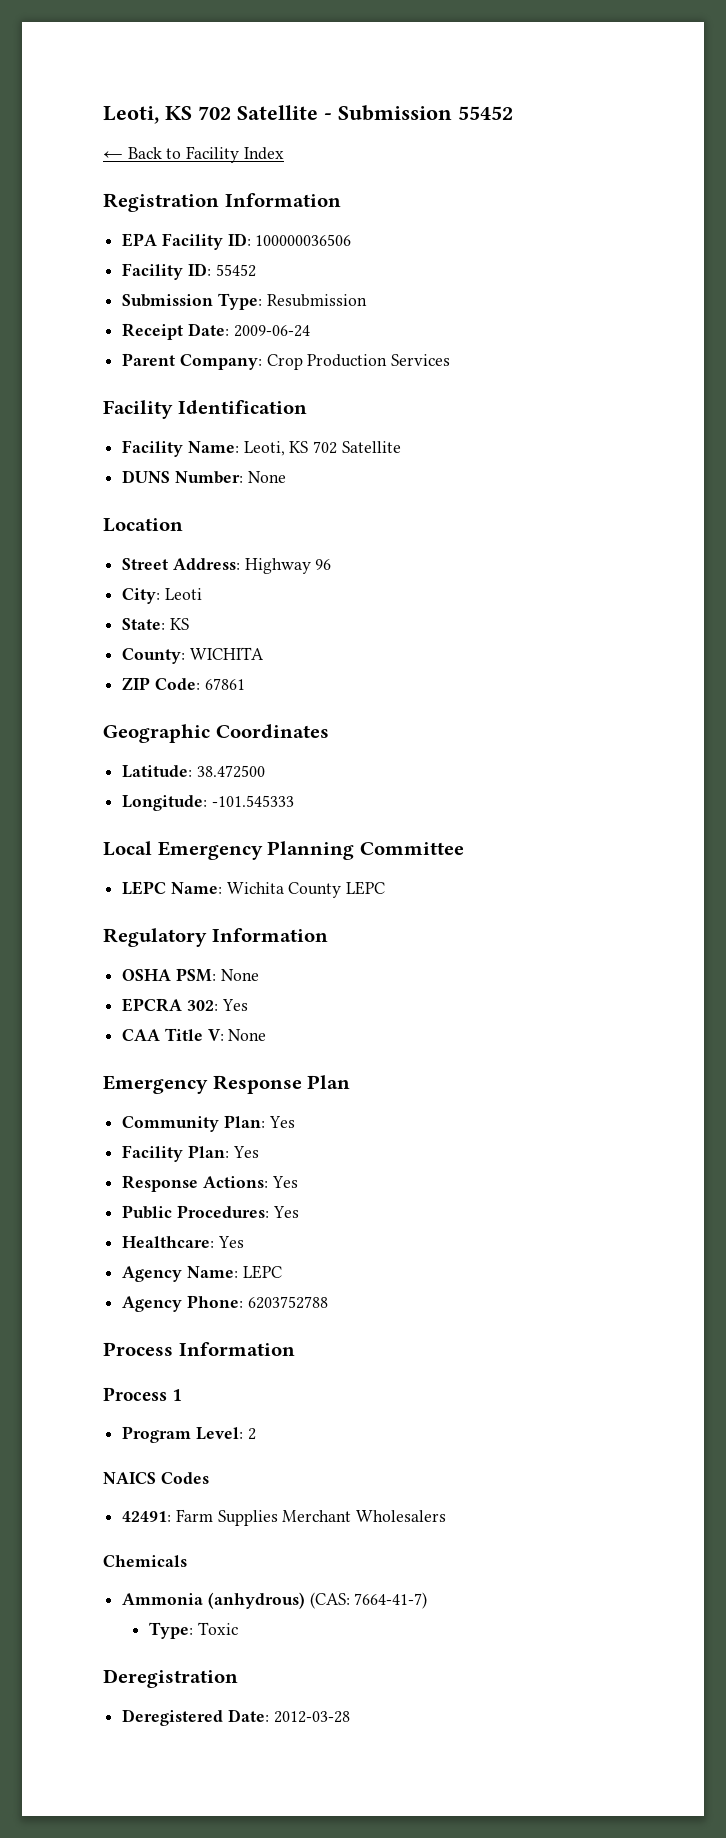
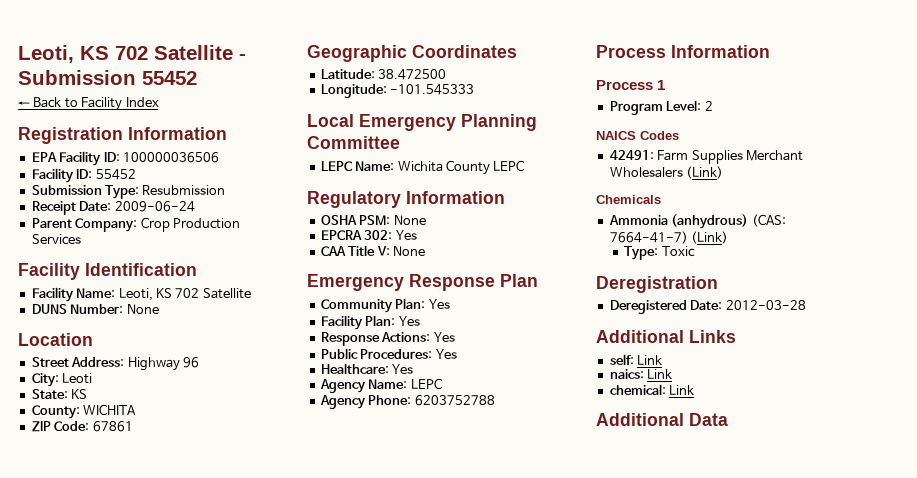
(447, 1516) none -> [686,166,724,179] (Link)
(428, 1600) none -> [691,231,729,244] (Link)
(350, 1717) none -> [596,330,736,343] [609,354,663,365] [609,369,673,379] [609,384,695,395] [596,413,728,426] // Additional Links // self: Link // naics: Link // chemical: Link // Additional Data

